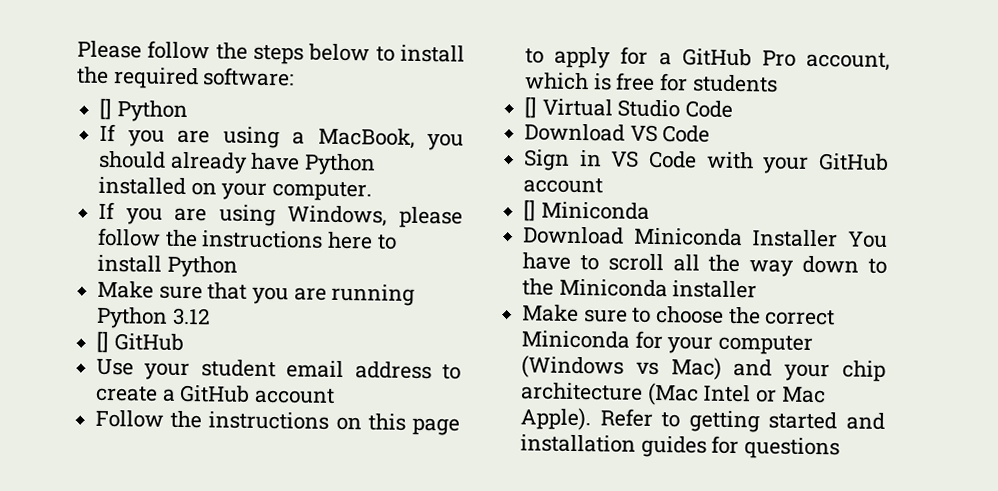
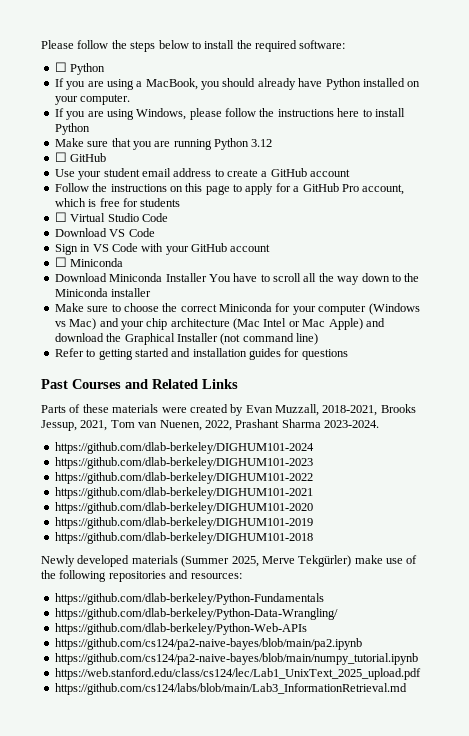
[99,97,113,121] [] -> [54,62,67,72] ☐
[96,330,110,354] [] -> [54,152,67,162] ☐
[524,96,538,119] [] -> [54,212,67,222] ☐
[523,199,537,222] [] -> [54,257,67,267] ☐
[520,407,592,431] Apple). -> [328,318,385,330] [54,333,318,345] Apple) and download the Graphical Installer (not command line) //
(841, 448) none -> [41,379,238,389] [41,404,416,416] [41,419,379,431] [54,442,314,454] [54,457,313,469] [54,472,313,484] [54,487,313,499] [54,502,313,514] [54,517,313,529] [54,532,313,544] [41,555,418,567] [41,570,242,582] [54,593,324,605] [54,608,338,620] [54,623,307,635] [54,638,362,650] [54,653,418,665] [54,668,421,680] [54,683,407,695] // Past Courses and Related Links // Parts of these materials were created by Evan Muzzall, 2018-2021, Brooks Jessup, 2021, Tom van Nuenen, 2022, Prashant Sharma 2023-2024. // https://github.com/dlab-berkeley/DIGHUM101-2024 // https://github.com/dlab-berkeley/DIGHUM101-2023 // https://github.com/dlab-berkeley/DIGHUM101-2022 // https://github.com/dlab-berkeley/DIGHUM101-2021 // https://github.com/dlab-berkeley/DIGHUM101-2020 // https://github.com/dlab-berkeley/DIGHUM101-2019 // https://github.com/dlab-berkeley/DIGHUM101-2018 // Newly developed materials (Summer 2025, Merve Tekgürler) make use of the following repositories and resources: // https://github.com/dlab-berkeley/Python-Fundamentals // https://github.com/dlab-berkeley/Python-Data-Wrangling/ // https://github.com/dlab-berkeley/Python-Web-APIs // https://github.com/cs124/pa2-naive-bayes/blob/main/pa2.ipynb // https://github.com/cs124/pa2-naive-bayes/blob/main/numpy_tutorial.ipynb // https://web.stanford.edu/class/cs124/lec/Lab1_UnixText_2025_upload.pdf // https://github.com/cs124/labs/blob/main/Lab3_InformationRetrieval.md

